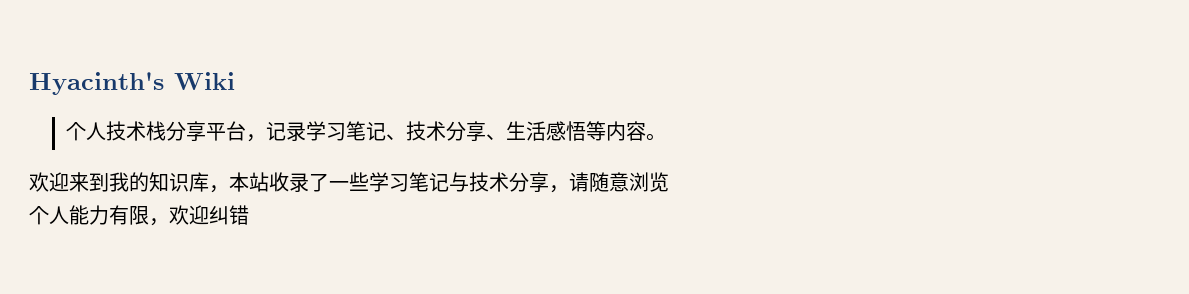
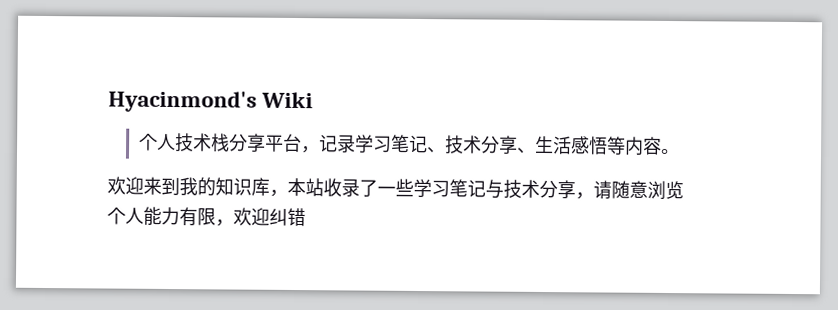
[29,72,164,95] Hyacinth's -> [108,90,257,113] Hyacinmond's

